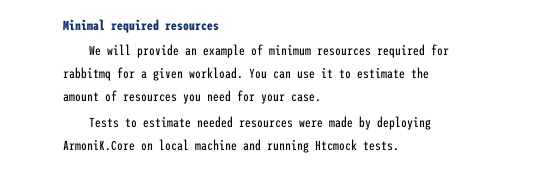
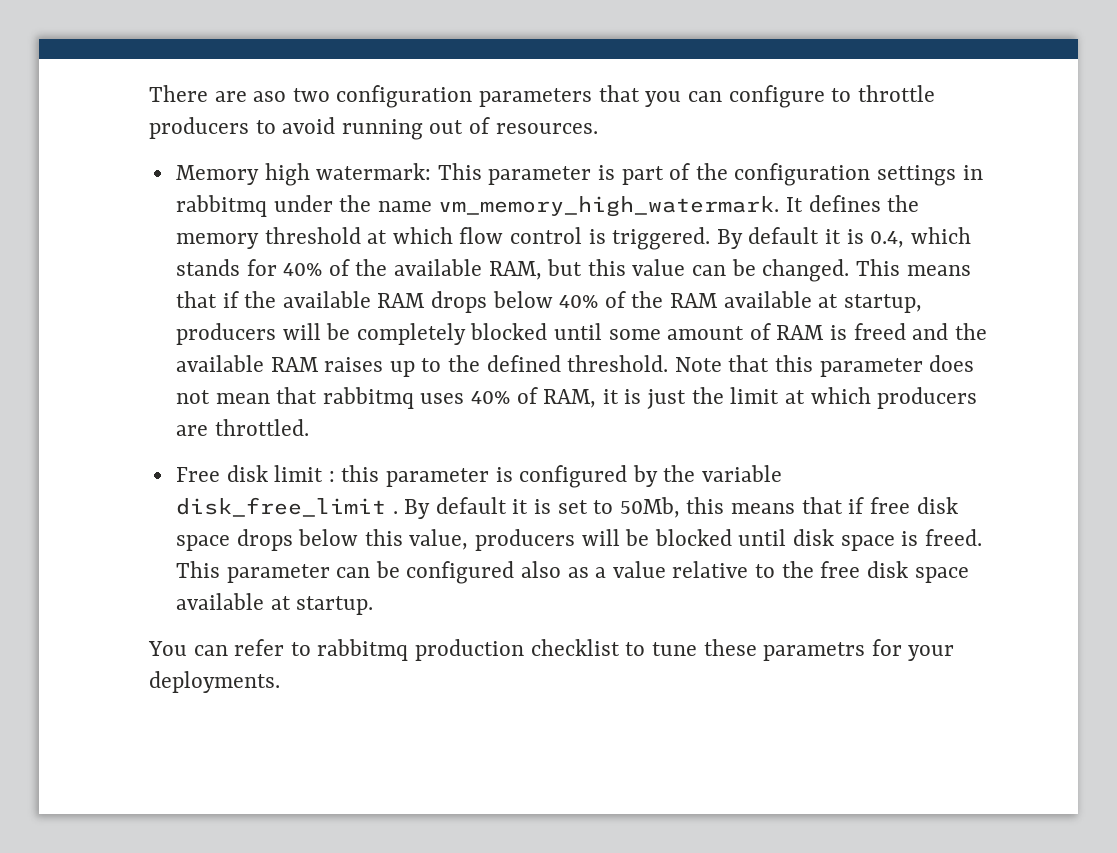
[63,19,219,33] [88,44,449,58] [63,67,429,81] [63,90,321,104] [88,116,431,130] [63,139,399,153] Minimal required resources // We will provide an example of minimum resources required for rabbitmq for a given workload. You can use it to estimate the amount of resources you need for your case. // Tests to estimate needed resources were made by deploying ArmoniK.Core on local machine and running Htcmock tests. -> [149,85,935,108] [149,117,598,140] [175,163,983,186] [175,195,920,217] [175,227,971,250] [175,259,971,282] [175,291,922,313] [175,323,987,345] [175,355,975,377] [175,387,978,409] [175,419,309,436] [175,465,783,488] [175,497,958,519] [175,529,982,551] [175,561,969,584] [175,593,374,615] [148,639,955,661] [149,671,280,693] There are aso two configuration parameters that you can configure to throttle producers to avoid running out of resources. // Memory high watermark: This parameter is part of the configuration settings in rabbitmq under the name vm_memory_high_watermark. It defines the memory threshold at which flow control is triggered. By default it is 0.4, which stands for 40% of the available RAM, but this value can be changed. This means that if the available RAM drops below 40% of the RAM available at startup, producers will be completely blocked until some amount of RAM is freed and the available RAM raises up to the defined threshold. Note that this parameter does not mean that rabbitmq uses 40% of RAM, it is just the limit at which producers are throttled. // Free disk limit : this parameter is configured by the variable disk_free_limit . By default it is set to 50Mb, this means that if free disk space drops below this value, producers will be blocked until disk space is freed. This parameter can be configured also as a value relative to the free disk space available at startup. // You can refer to rabbitmq production checklist to tune these parametrs for your deployments.

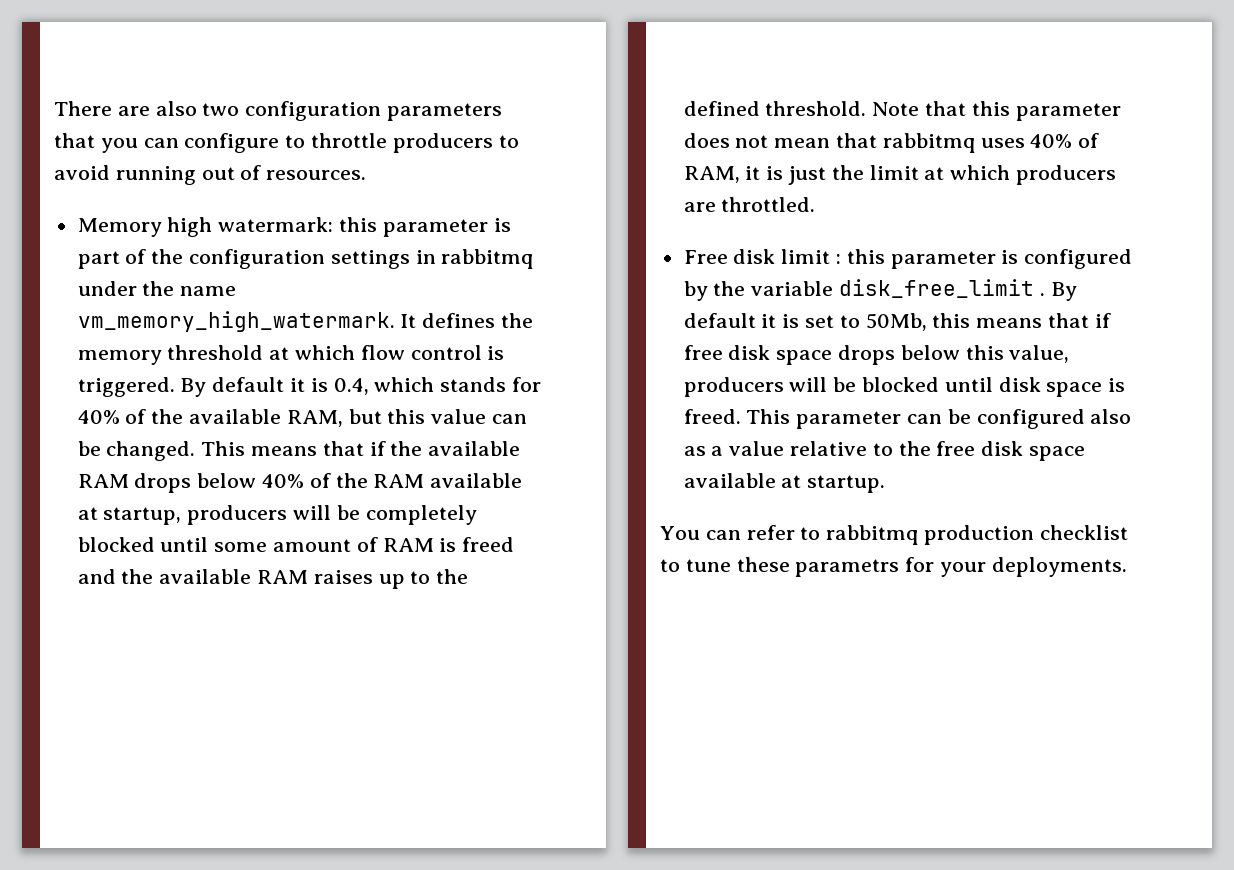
[253,91,287,102] aso -> [155,101,197,116] also
[437,163,482,180] This -> [339,217,378,232] this

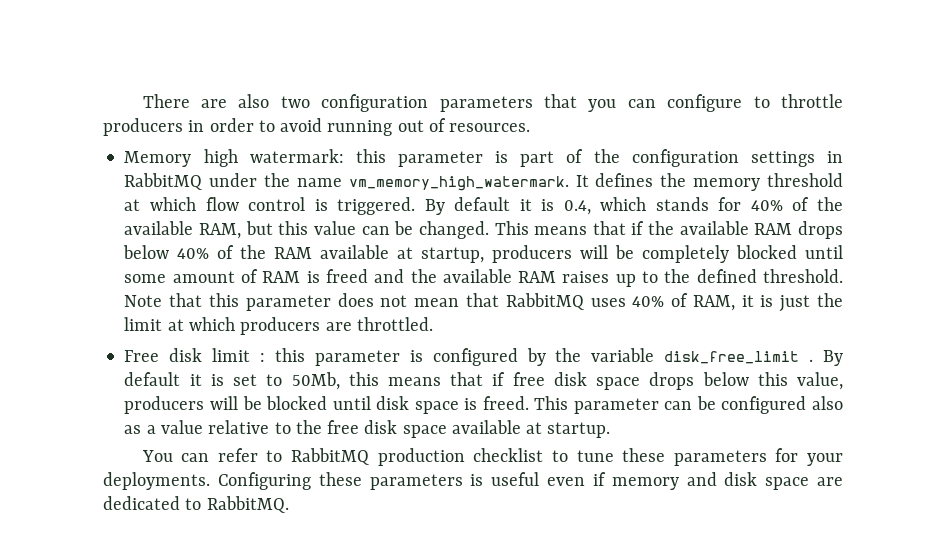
(493, 143) none -> [188,118,254,132] in order
[441,249,534,269] rabbitmq -> [124,173,203,190] RabbitMQ
[882,133,975,153] rabbitmq -> [505,293,584,310] RabbitMQ
[826,525,919,545] rabbitmq -> [291,448,370,465] RabbitMQ
[795,559,900,577] parametrs -> [673,450,767,466] parameters
(1127, 567) none -> [217,472,843,490] [103,496,289,513] Configuring these parameters is useful even if memory and disk space are dedicated to RabbitMQ.

